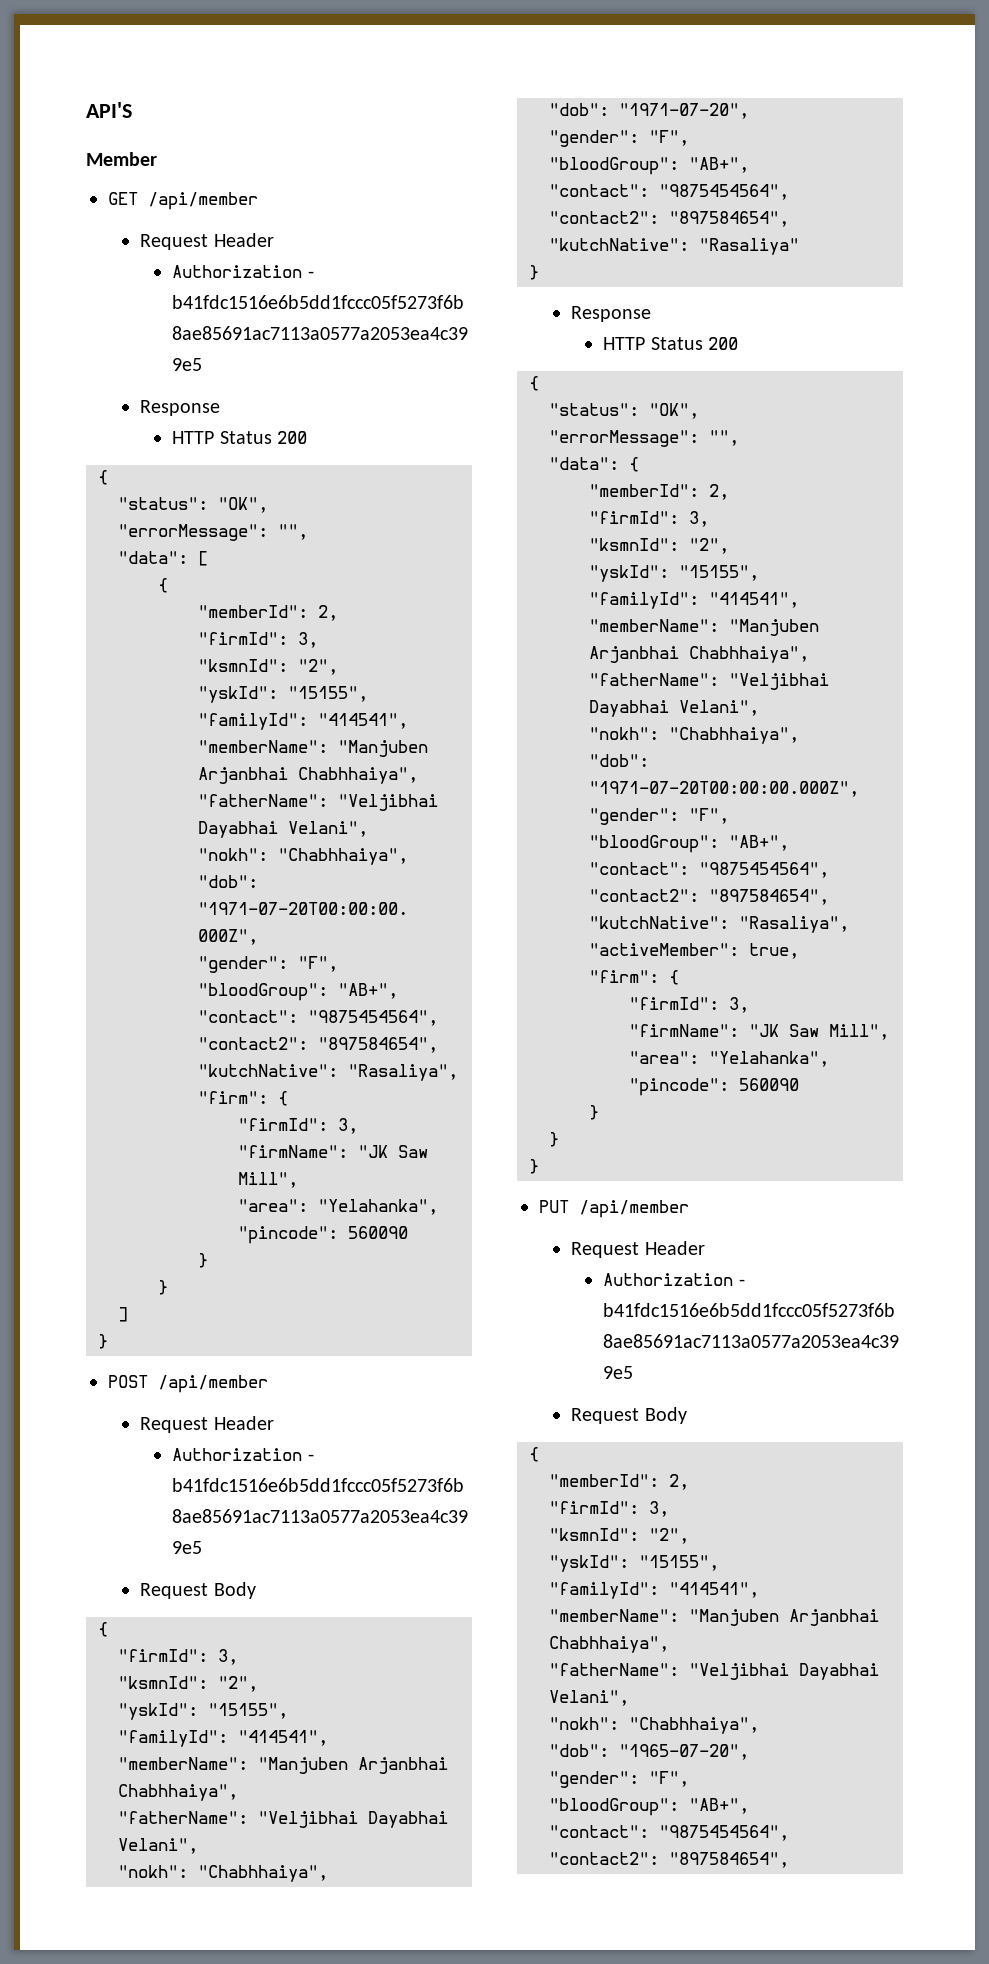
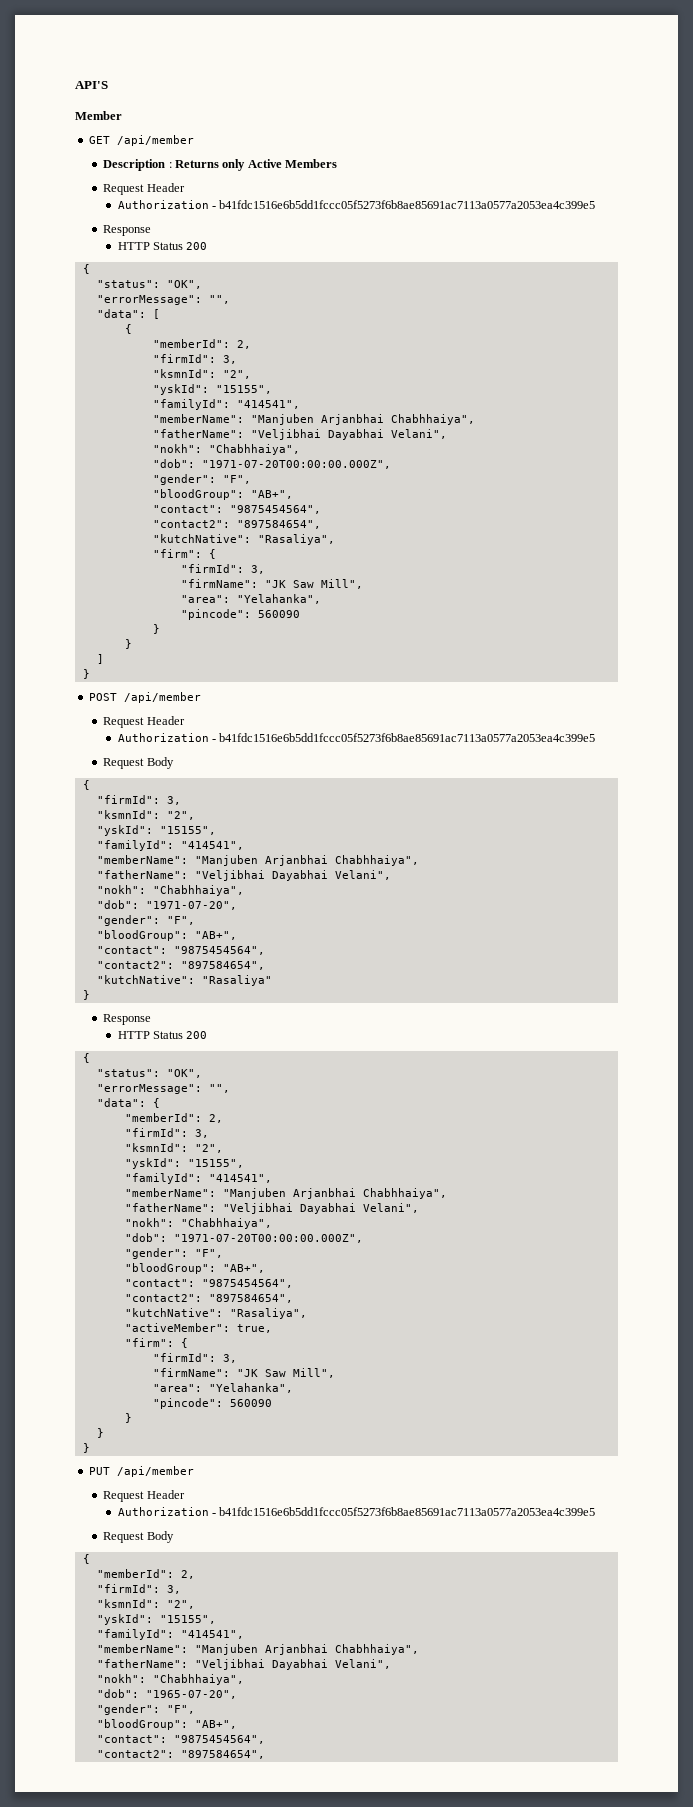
(258, 201) none -> [103,159,338,171] // Description : Returns only Active Members

